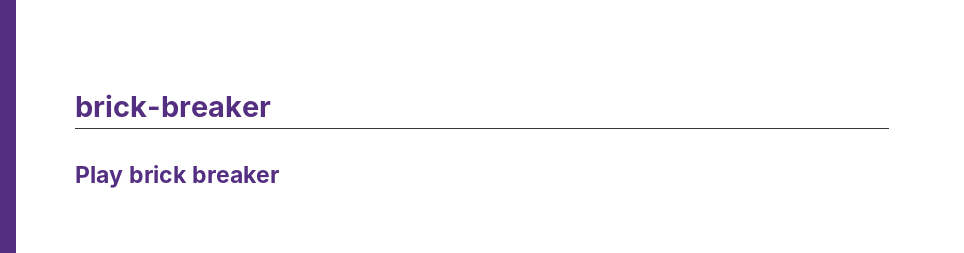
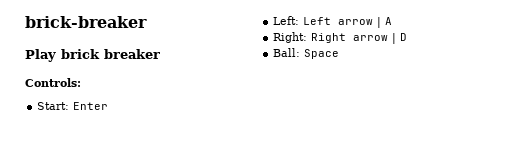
(280, 174) none -> [25,78,81,87] [37,102,109,110] [273,16,393,28] [273,32,408,44] [273,48,340,59] // Controls: // Start: Enter // Left: Left arrow | A // Right: Right arrow | D // Ball: Space

